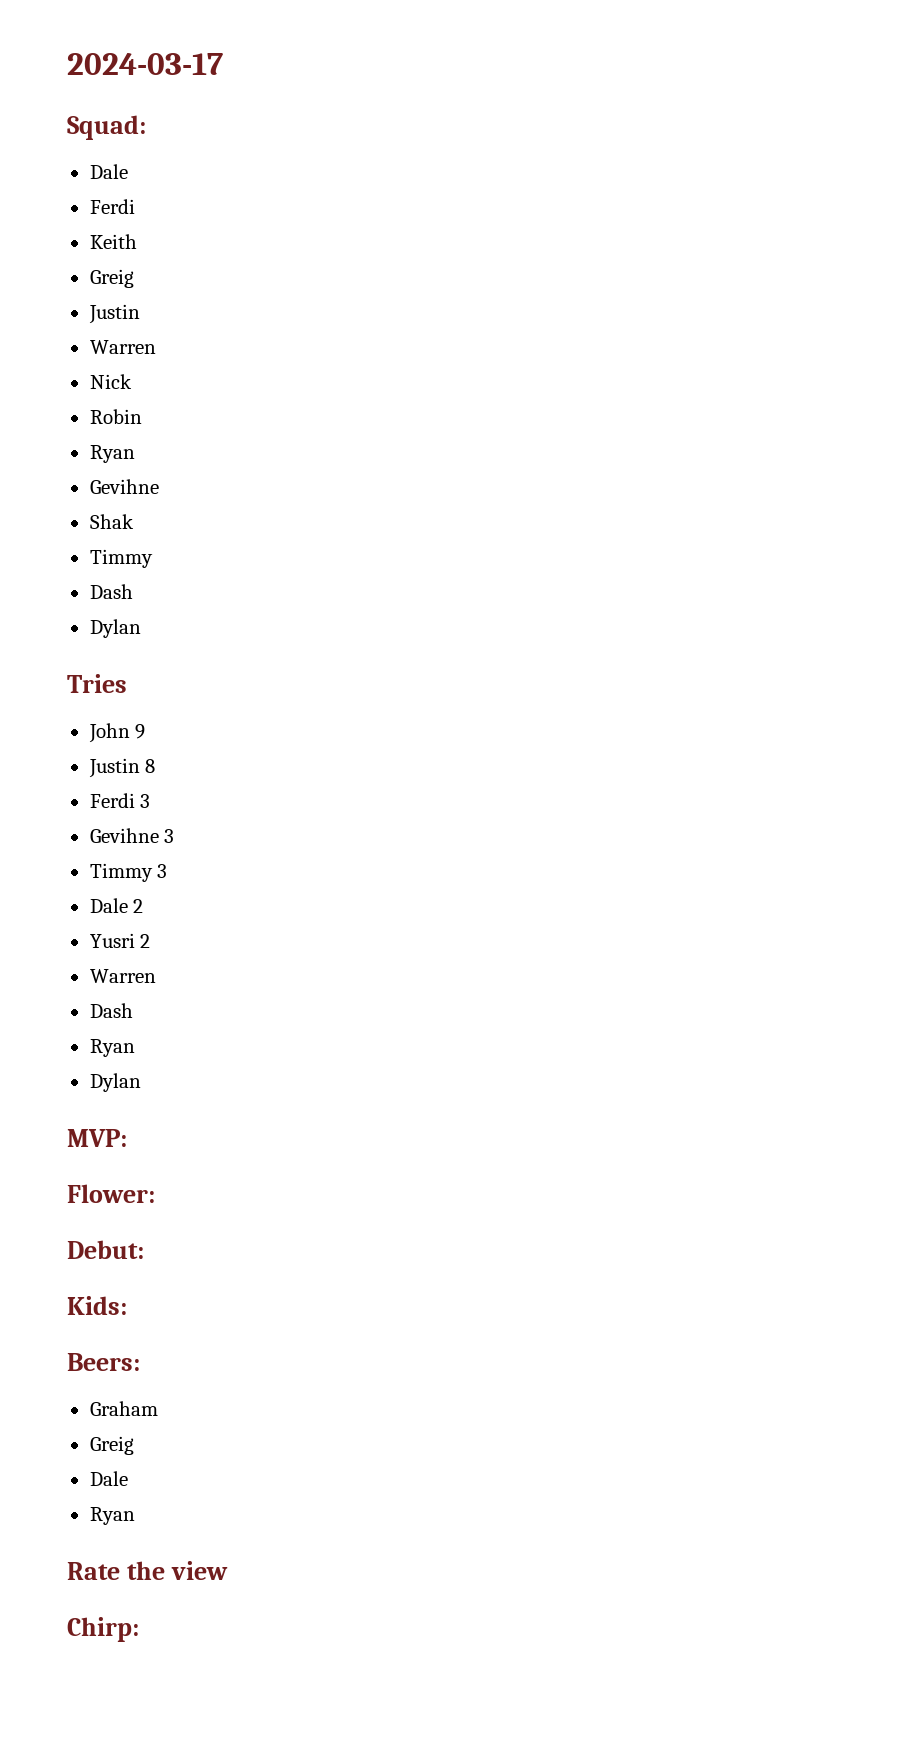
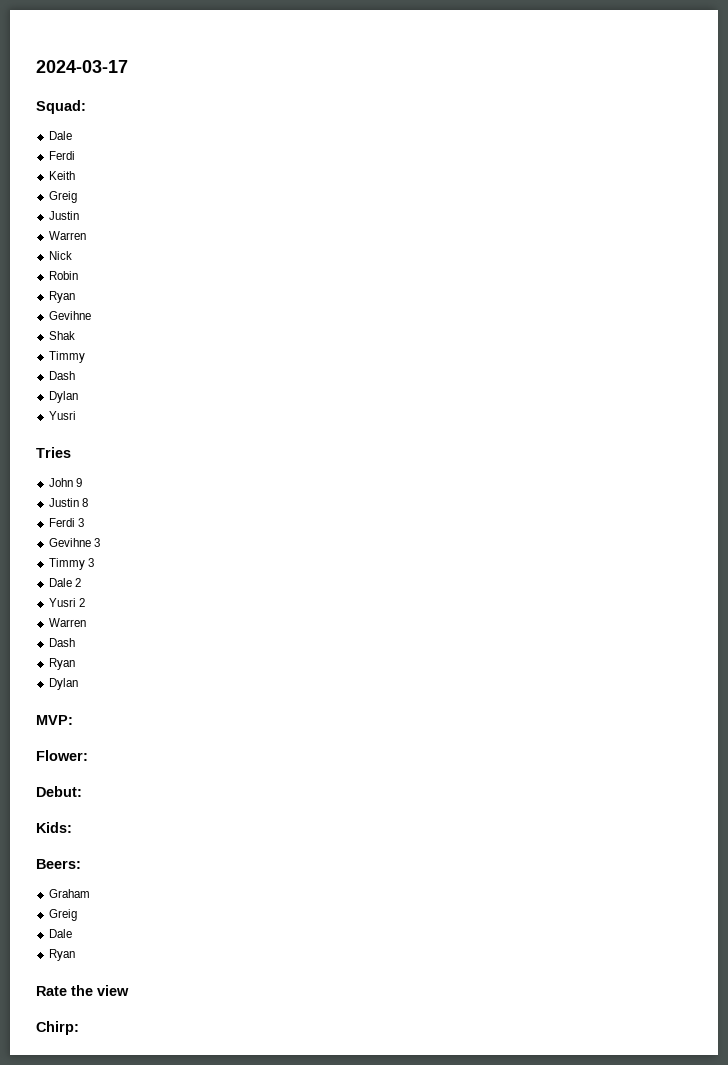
(141, 628) none -> [48,411,76,420] // Yusri

